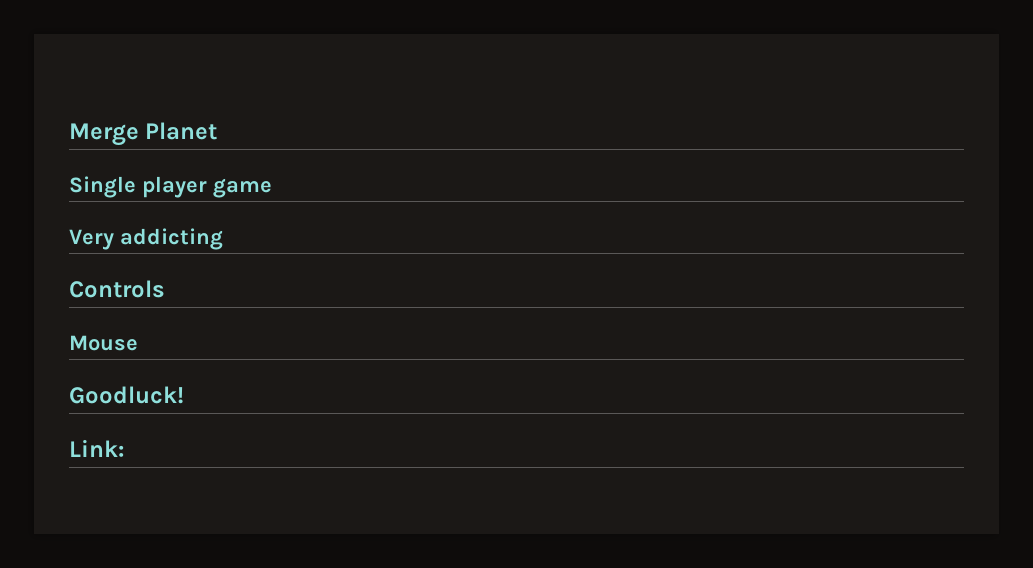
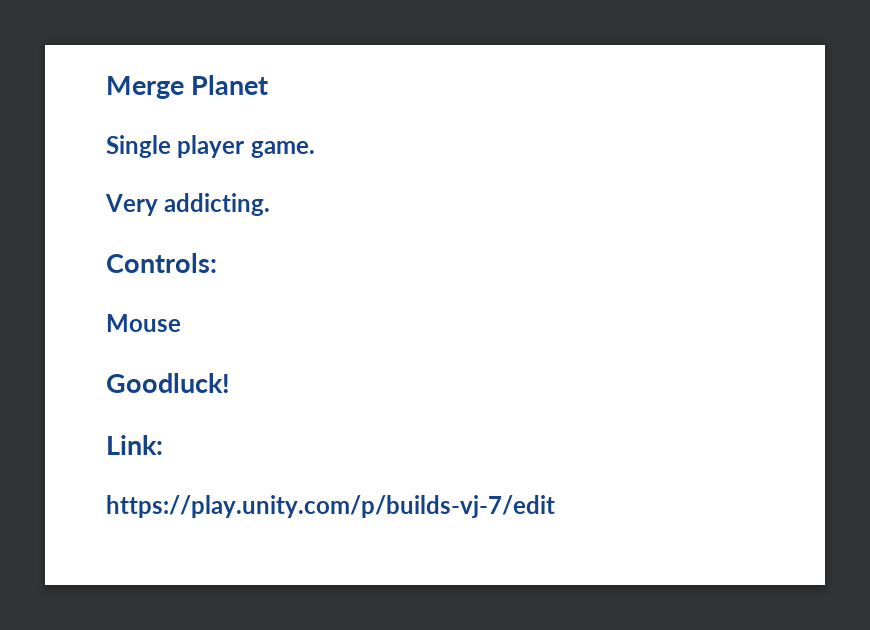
[213,178,272,198] game -> [250,141,315,158] game.
[120,228,223,250] [69,280,165,298] addicting // Controls -> [164,193,271,216] [106,253,217,273] addicting. // Controls:
(124, 448) none -> [106,495,555,518] // https://play.unity.com/p/builds-vj-7/edit

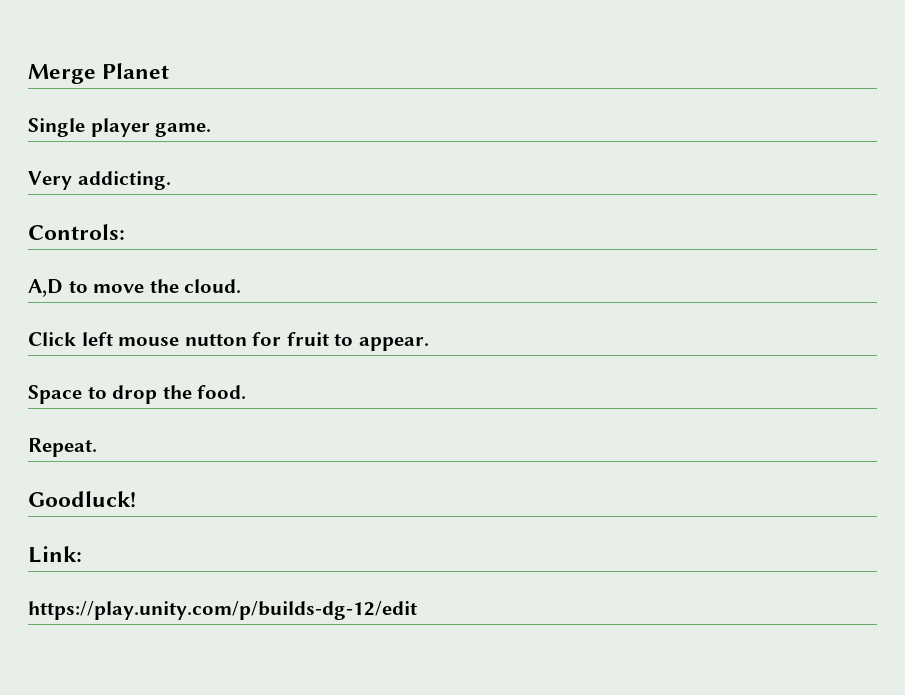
[106,314,181,332] Mouse -> [28,279,242,297] [28,332,429,351] [28,385,247,404] [28,438,97,457] A,D to move the cloud. // Click left mouse nutton for fruit to appear. // Space to drop the food. // Repeat.
[106,495,555,518] https://play.unity.com/p/builds-vj-7/edit -> [28,601,417,620] https://play.unity.com/p/builds-dg-12/edit

